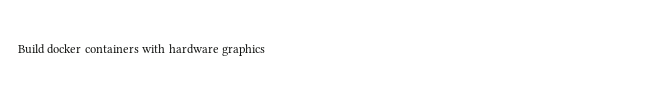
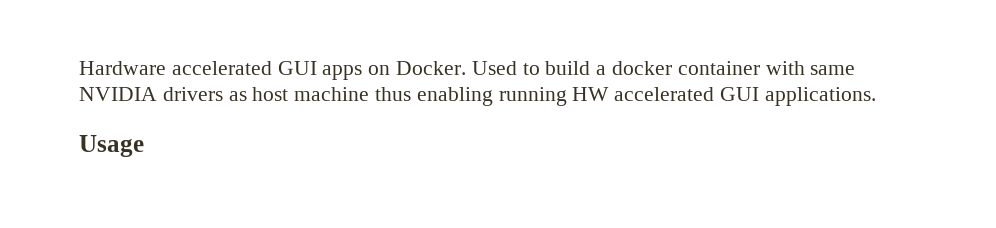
[18,44,265,56] Build docker containers with hardware graphics -> [79,61,856,80] [79,87,876,106] [79,135,144,157] Hardware accelerated GUI apps on Docker. Used to build a docker container with same NVIDIA drivers as host machine thus enabling running HW accelerated GUI applications. // Usage

